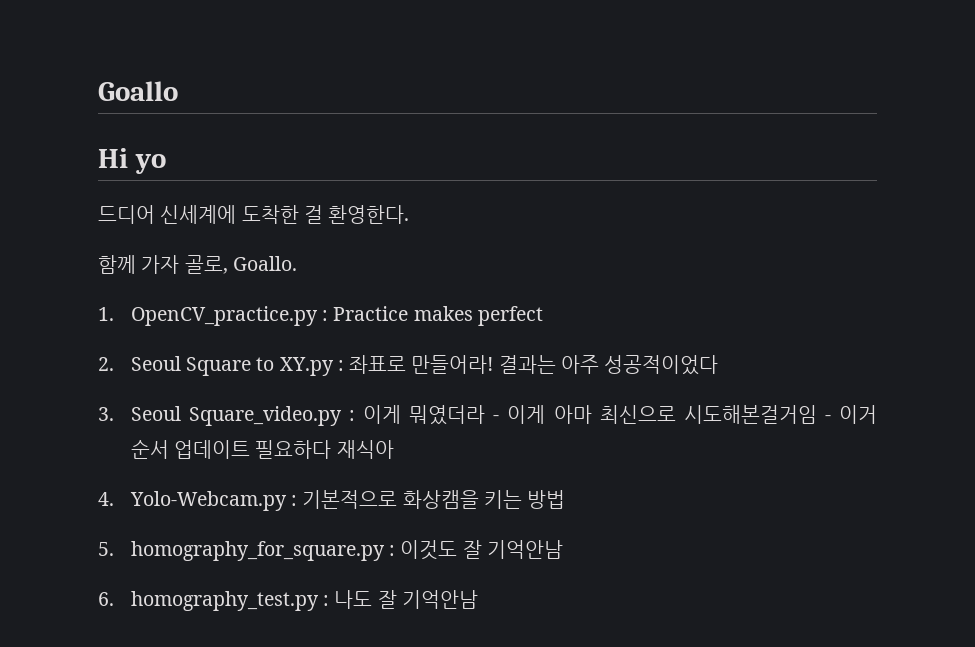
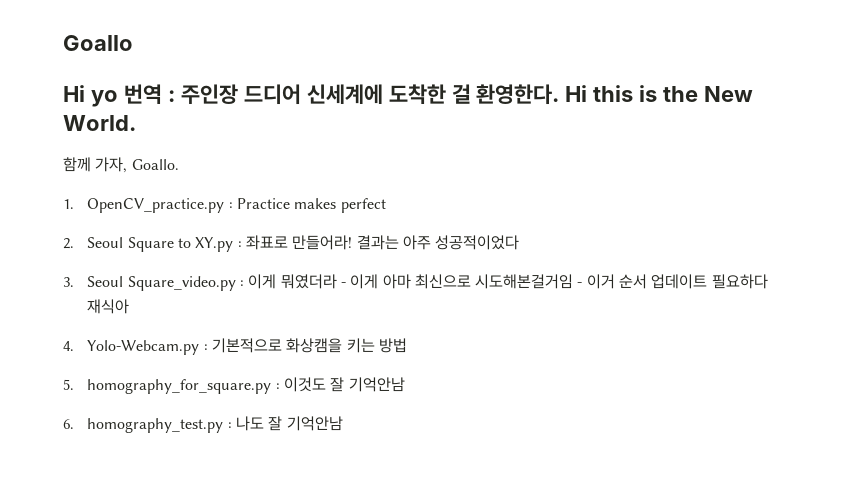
(166, 164) // -> [123,84,238,104] 번역 : 주인장
(410, 214) none -> [565,85,754,102] [63,115,136,131] Hi this is the New World.
[141,255,228,274] 가자 골로, -> [95,157,128,173] 가자,

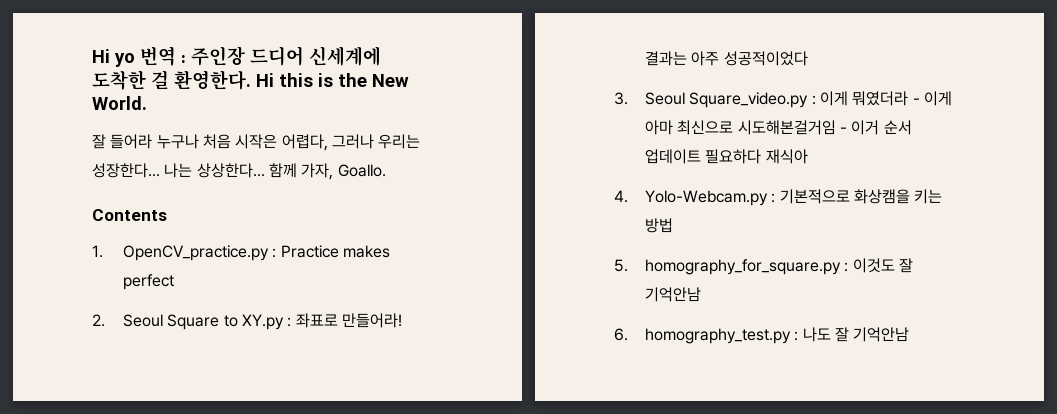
[63,35,133,51] Goallo // -> (92, 56) none
(136, 123) none -> [92,134,421,151] [92,163,265,178] 잘 들어라 누구나 처음 시작은 어렵다, 그러나 우리는 성장한다... 나는 상상한다...
(179, 164) none -> [92,209,167,221] // Contents

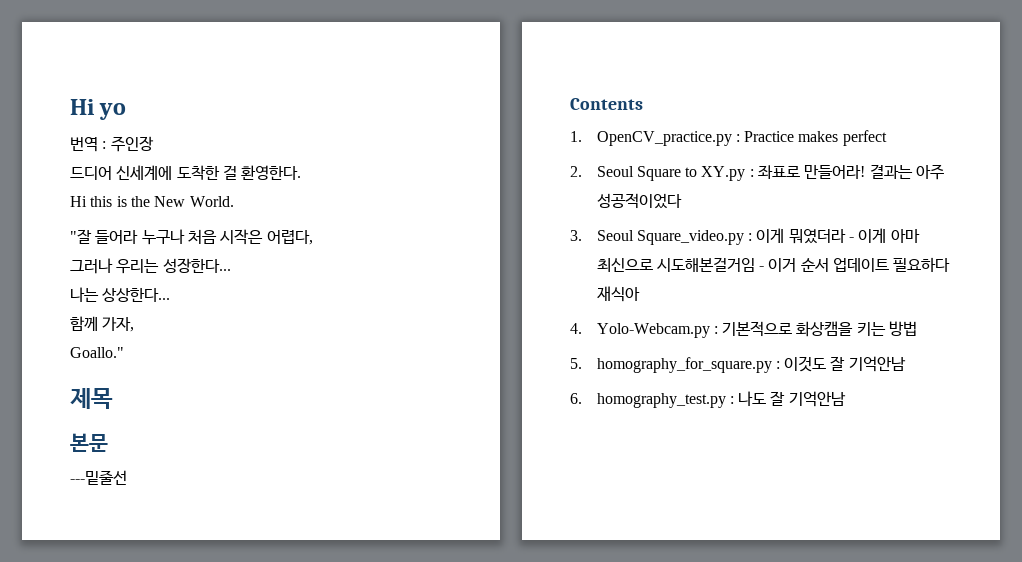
(135, 60) none -> (127, 111) //
(245, 56) none -> (154, 144) //
(251, 80) none -> (302, 172) //
[92,134,106,149] 잘 -> [70,229,92,244] "잘
(328, 142) none -> (313, 237) //
(160, 170) none -> (231, 265) //
(265, 170) none -> (171, 294) //
[337,164,386,177] Goallo. -> [70,347,124,358] [70,388,113,409] [70,433,108,452] [70,470,127,485] // Goallo." // 제목 // 본문 // ---밑줄선

